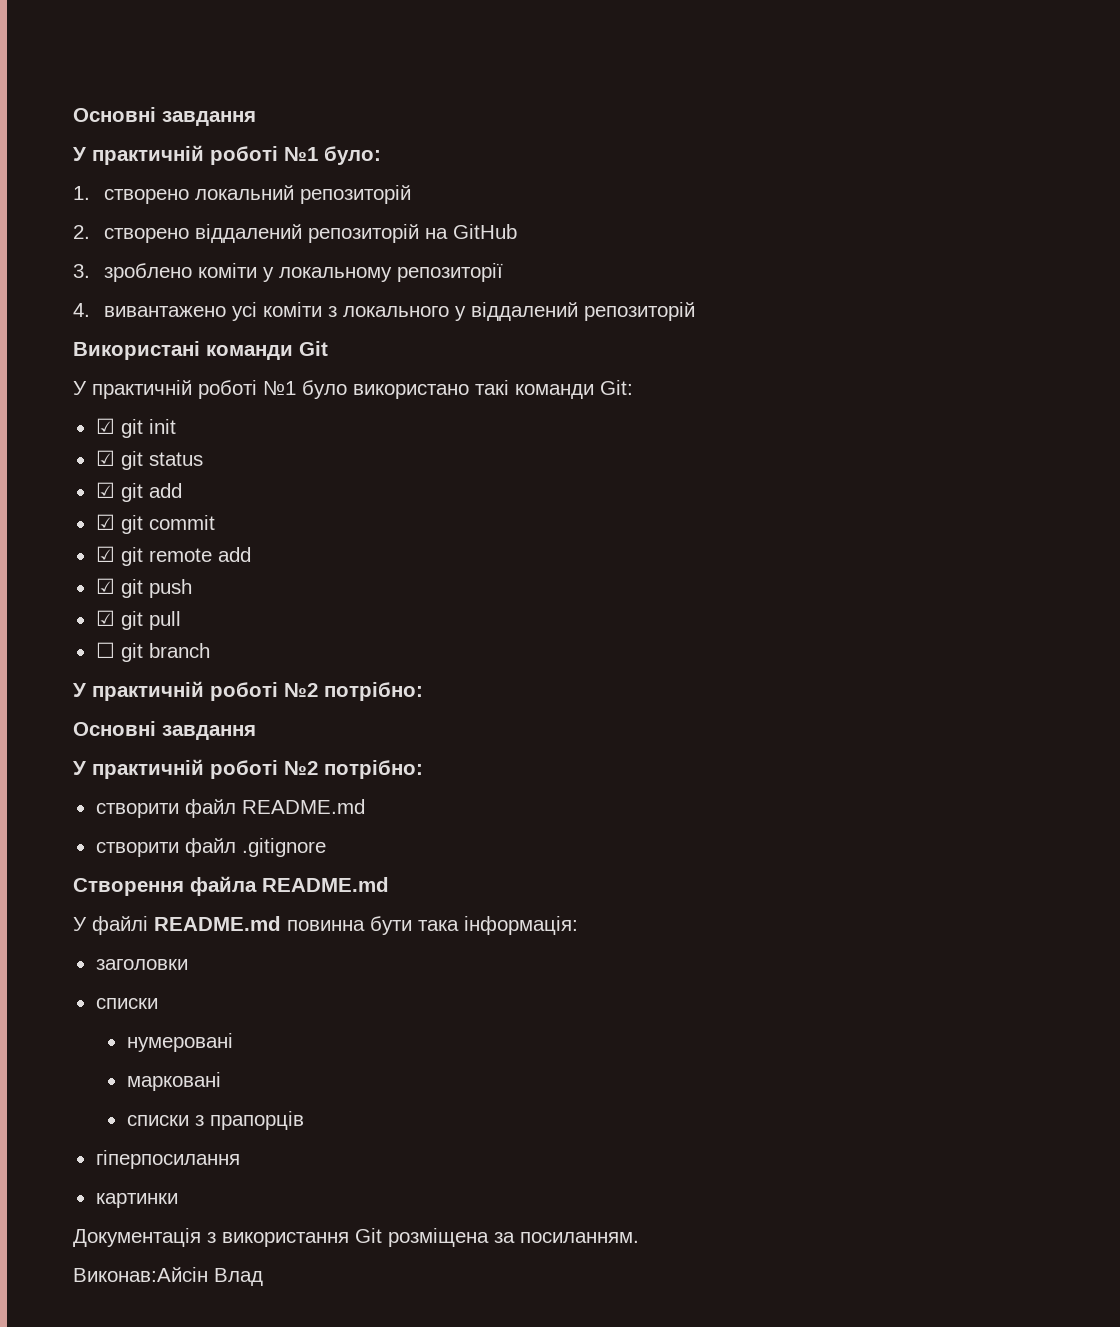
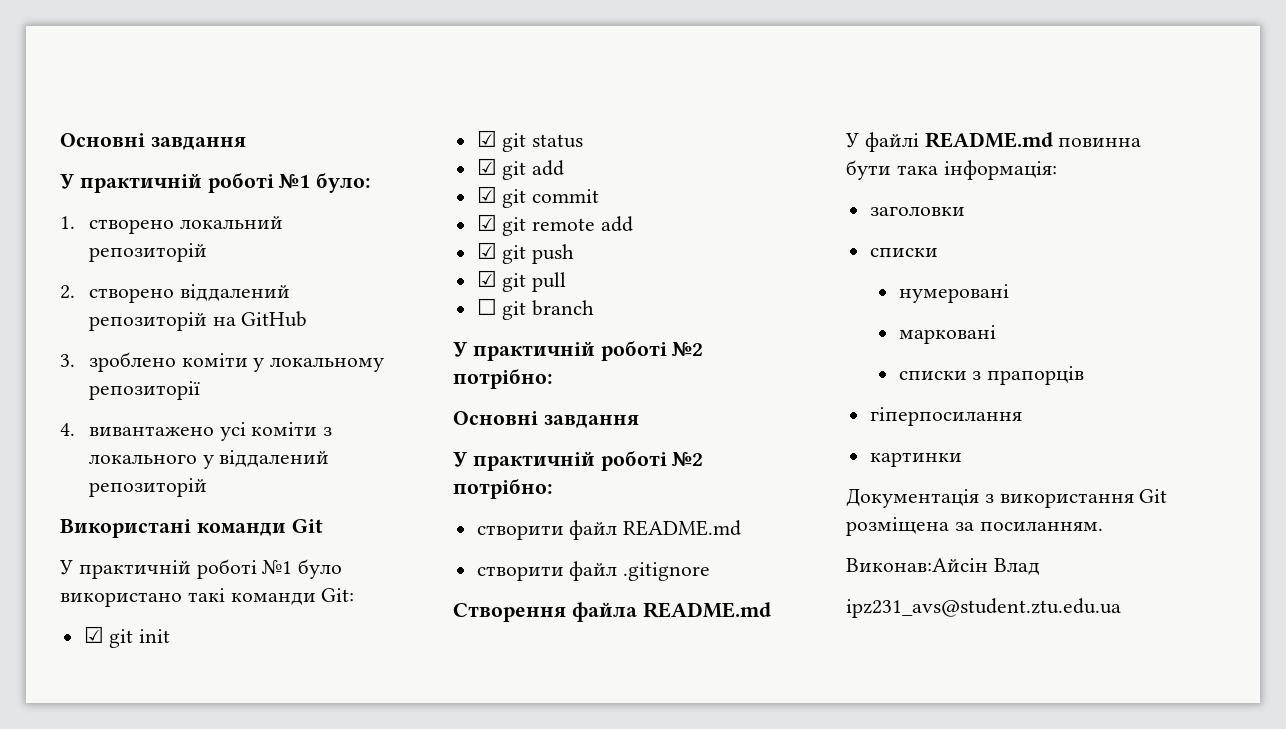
(263, 1277) none -> [846,598,1121,618] // ipz231_avs@student.ztu.edu.ua

